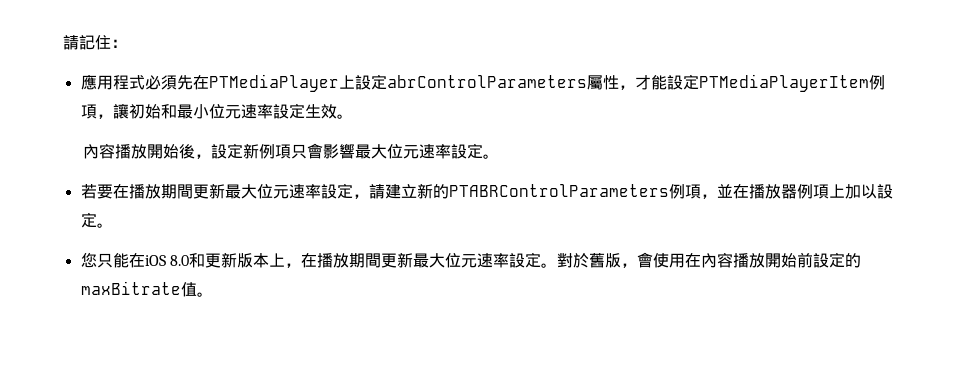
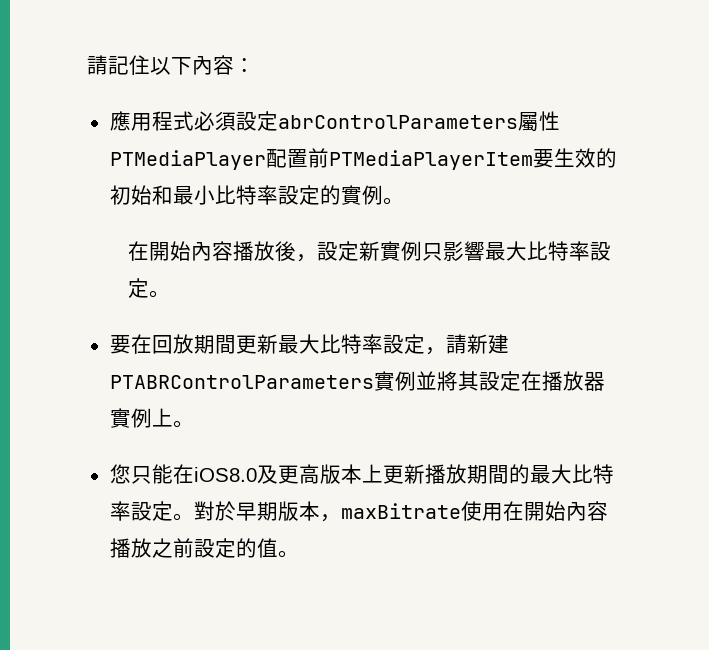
(111, 42) none -> [150,55,234,75] 以下內容
[176,74,355,92] 先在PTMediaPlayer上 -> (236, 121) none
[618,74,885,92] [80,103,353,119] [83,143,180,159] ，才能設定PTMediaPlayerItem例項，讓初始和最小位元速率設定生效。 // 內容播放開始 -> [109,148,617,170] [109,185,404,205] [127,241,275,261] PTMediaPlayer配置前PTMediaPlayerItem要生效的初始和最小比特率設定的實例。 // 在開始內容播放
[259,143,324,159] 例項只會 -> [379,241,443,261] 實例只
[387,144,436,159] 位元速 -> [526,241,569,261] 比特
[80,183,305,199] 若要在播放期間更新最大位元速 -> [109,334,362,354] 要在回放期間更新最大比特
[384,183,893,199] [80,212,113,228] [80,252,797,268] 建立新的PTABRControlParameters例項，並在播放器例項上加以設定。 // 您只能在iOS 8.0和更新版本上，在播放期間更新最大位元速率設定。對於舊版，會使用在內容播放開始 -> [466,334,509,354] [109,371,605,391] [109,408,194,428] [109,464,614,484] [109,501,608,522] [109,538,173,558] 新建PTABRControlParameters實例並將其設定在播放器實例上。 // 您只能在iOS8.0及更高版本上更新播放期間的最大比特率設定。對於早期版本，maxBitrate使用在開始內容播放之
[80,281,181,295] maxBitrate -> (257, 548) none

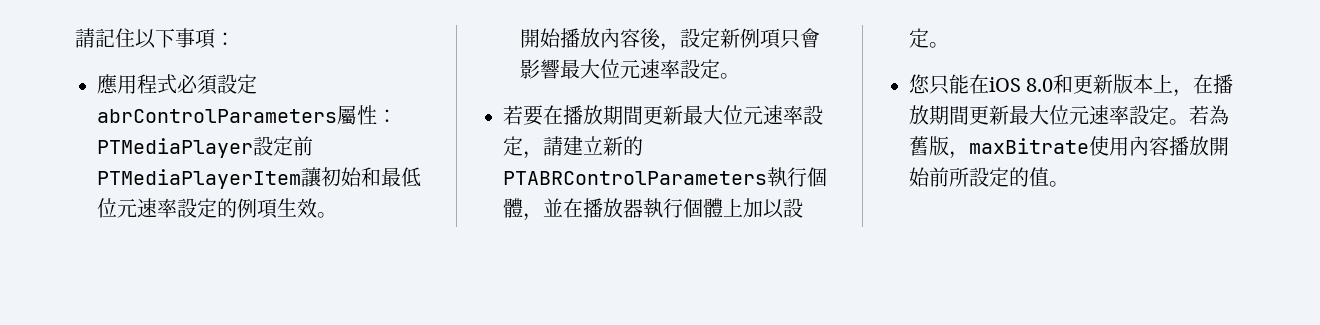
[192,55,234,75] 內容 -> [175,28,215,49] 事項
[109,148,617,170] [109,185,404,205] [127,241,275,261] PTMediaPlayer配置前PTMediaPlayerItem要生效的初始和最小比特率設定的實例。 // 在開始內容播放 -> [377,109,397,123] [97,136,313,158] [97,167,421,189] [97,198,337,219] [519,28,640,48] ：PTMediaPlayer設定前PTMediaPlayerItem讓初始和最低位元速率設定的例項生效。 // 開始播放內容
[379,241,443,261] 實例只 -> [739,28,820,49] 例項只會
[526,241,569,261] 比特 -> [599,59,660,79] 位元速
[109,334,362,354] 要在回放期間更新最大比特 -> [503,105,783,126] 若要在播放期間更新最大位元速
[466,334,509,354] [109,371,605,391] [109,408,194,428] [109,464,614,484] [109,501,320,521] 新建PTABRControlParameters實例並將其設定在播放器實例上。 // 您只能在iOS8.0及更高版本上更新播放期間的最大比特率設定。對於早期版本 -> [563,136,643,156] [503,167,827,187] [503,198,803,221] [909,28,949,48] [909,74,1234,97] [909,105,1229,125] [909,136,949,156] 建立新的PTABRControlParameters執行個體，並在播放器執行個體上加以設定。 // 您只能在iOS 8.0和更新版本上，在播放期間更新最大位元速率設定。若為舊版
[502,501,608,521] [109,538,194,558] 在開始內容播放之前 -> [1129,136,1229,156] [909,167,969,187] 內容播放開始前所

